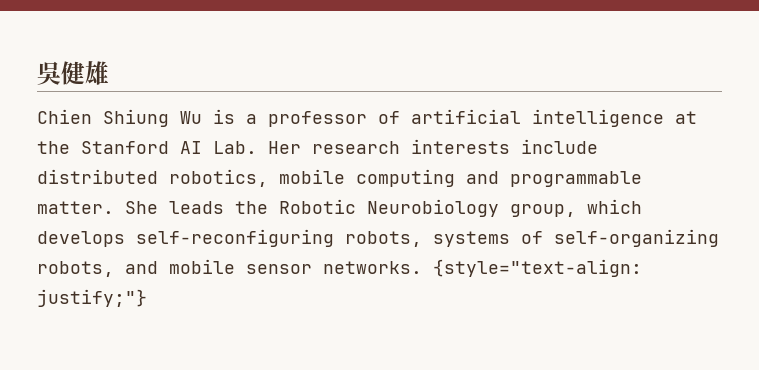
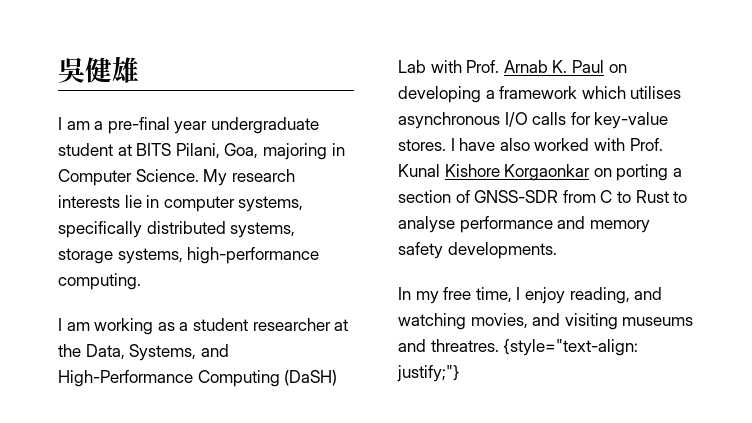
[37,109,697,127] [37,139,598,154] [37,169,642,187] [37,199,642,217] [37,229,719,247] [37,259,422,277] Chien Shiung Wu is a professor of artificial intelligence at the Stanford AI Lab. Her research interests include distributed robotics, mobile computing and programmable matter. She leads the Robotic Neurobiology group, which develops self-reconfiguring robots, systems of self-organizing robots, and mobile sensor networks. -> [58,117,319,134] [58,143,345,160] [58,169,295,186] [58,195,304,212] [58,221,296,238] [58,247,320,264] [58,273,141,290] [58,318,349,335] [58,344,229,361] [58,370,338,387] [398,60,627,73] [398,86,682,103] [398,112,669,129] [398,138,663,151] [398,164,682,181] [398,190,688,203] [398,216,650,233] [398,242,557,259] [398,287,663,304] [398,313,694,330] [398,339,499,352] I am a pre-final year undergraduate student at BITS Pilani, Goa, majoring in Computer Science. My research interests lie in computer systems, specifically distributed systems, storage systems, high-performance computing. // I am working as a student researcher at the Data, Systems, and High-Performance Computing (DaSH) Lab with Prof. Arnab K. Paul on developing a framework which utilises asynchronous I/O calls for key-value stores. I have also worked with Prof. Kunal Kishore Korgaonkar on porting a section of GNSS-SDR from C to Rust to analyse performance and memory safety developments. // In my free time, I enjoy reading, and watching movies, and visiting museums and threatres.

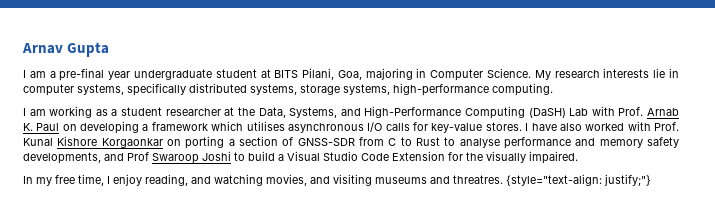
[58,56,139,83] 吳健雄 -> [22,42,110,57] Arnav Gupta
[447,242,557,259] developments. -> [23,151,578,164] developments, and Prof Swaroop Joshi to build a Visual Studio Code Extension for the visually impaired.

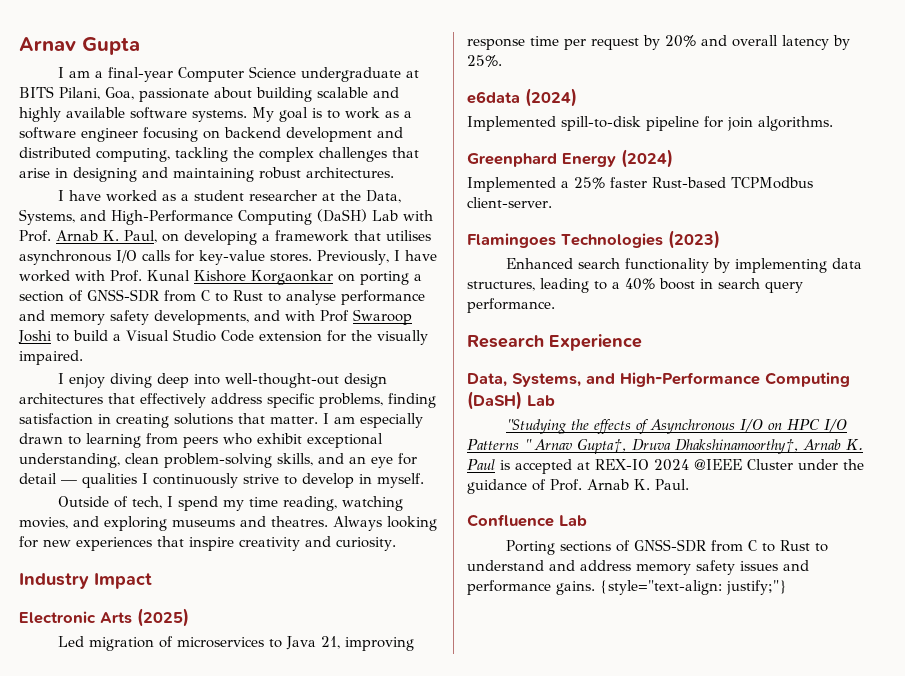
[59,68,679,81] [23,83,553,96] [23,106,93,118] pre-final year undergraduate student at BITS Pilani, Goa, majoring in Computer Science. My research interests lie in computer systems, specifically distributed systems, storage systems, high-performance computing. // I am working -> [107,66,419,82] [19,86,399,102] [19,107,412,122] [19,127,403,142] [19,147,419,162] [19,167,394,182] [57,190,157,202] final-year Computer Science undergraduate at BITS Pilani, Goa, passionate about building scalable and highly available software systems. My goal is to work as a software engineer focusing on backend development and distributed computing, tackling the complex challenges that arise in designing and maintaining robust architectures. // I have worked
[36,123,60,131] Paul -> [124,230,157,243] Paul,
[211,121,244,131] which -> [354,230,381,241] that
[525,123,582,131] I have also -> [317,250,437,265] Previously, I have
(124, 157) none -> [285,310,315,321] with
[392,151,445,161] Extension -> [259,331,322,342] extension
[23,174,211,186] In my free time, I enjoy reading, and -> [57,373,387,388] [19,393,436,408] [19,413,423,428] [19,433,383,448] [19,453,417,468] [19,473,424,488] [57,496,337,511] I enjoy diving deep into well-thought-out design architectures that effectively address specific problems, finding satisfaction in creating solutions that matter. I am especially drawn to learning from peers who exhibit exceptional understanding, clean problem-solving skills, and an eye for detail — qualities I continuously strive to develop in myself. // Outside of tech, I spend my time reading,
[333,174,372,186] visiting -> [104,516,167,531] exploring
[453,175,503,184] threatres. -> [271,516,437,531] [19,536,396,551] [19,573,152,589] [19,608,189,627] [57,636,414,651] [467,35,850,50] [467,55,502,67] [467,88,577,107] [467,116,833,131] [467,149,673,168] [467,177,813,192] [467,197,552,208] [467,230,720,249] [505,258,862,273] [467,278,803,293] [467,298,555,313] [467,334,642,351] [467,372,850,387] [467,391,555,410] [505,419,847,434] [467,439,863,454] [467,459,864,474] [467,479,689,494] [467,514,587,527] [505,539,828,555] [467,560,809,575] [467,580,595,595] theatres. Always looking for new experiences that inspire creativity and curiosity. // Industry Impact // Electronic Arts (2025) // Led migration of microservices to Java 21, improving response time per request by 20% and overall latency by 25%. // e6data (2024) // Implemented spill-to-disk pipeline for join algorithms. // Greenphard Energy (2024) // Implemented a 25% faster Rust-based TCPModbus client-server. // Flamingoes Technologies (2023) // Enhanced search functionality by implementing data structures, leading to a 40% boost in search query performance. // Research Experience // Data, Systems, and High-Performance Computing (DaSH) Lab // "Studying the effects of Asynchronous I/O on HPC I/O Patterns " Arnav Gupta†, Druva Dhakshinamoorthy†, Arnab K. Paul is accepted at REX-IO 2024 @IEEE Cluster under the guidance of Prof. Arnab K. Paul. // Confluence Lab // Porting sections of GNSS-SDR from C to Rust to understand and address memory safety issues and performance gains.

